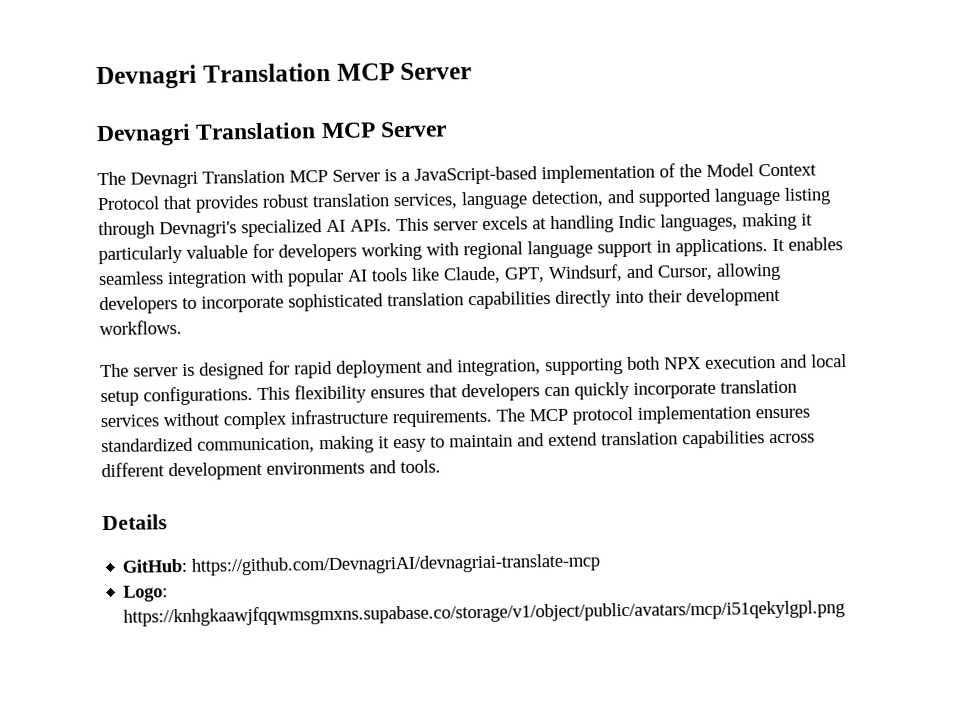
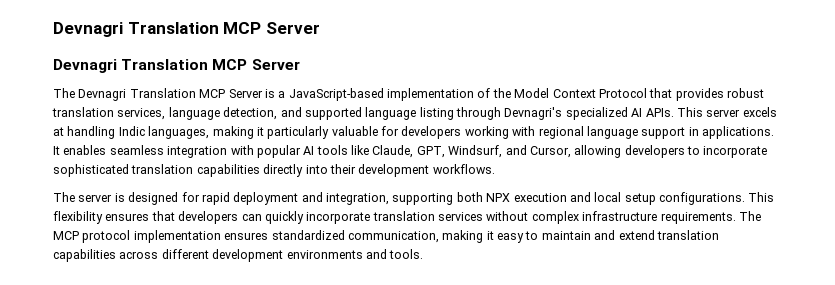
[102,514,167,531] [122,553,601,576] [123,585,169,602] [123,599,846,627] // Details // GitHub: https://github.com/DevnagriAI/devnagriai-translate-mcp // Logo: https://knhgkaawjfqqwmsgmxns.supabase.co/storage/v1/object/public/avatars/mcp/i51qekylgpl.png -> (424, 254) none

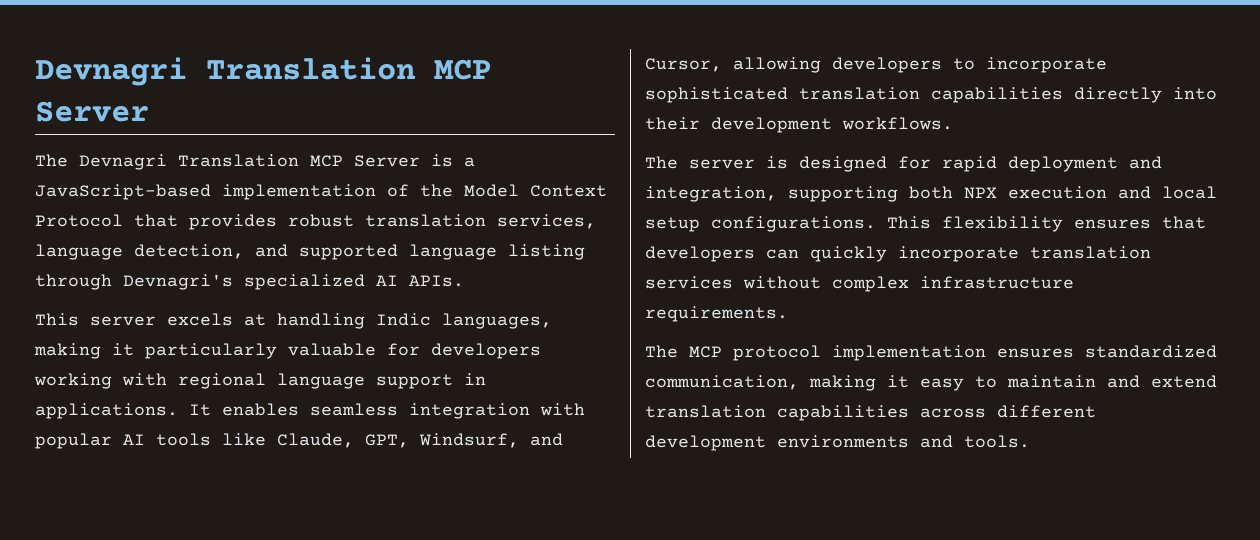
[53,22,320,37] [53,59,300,73] Devnagri Translation MCP Server // Devnagri Translation MCP Server -> [35,57,491,86] [35,101,149,122] Devnagri Translation MCP Server
(674, 112) none -> (464, 281) //
(736, 218) none -> (788, 314) //

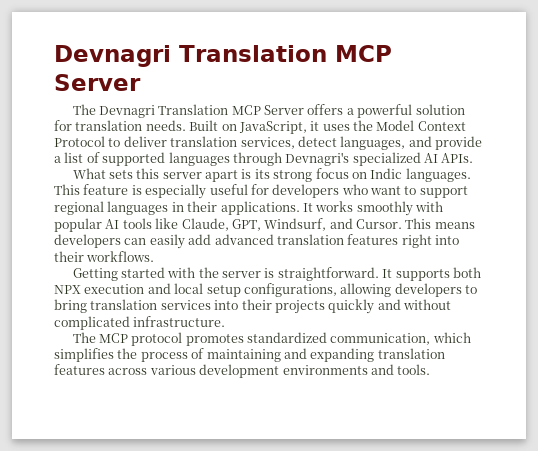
[431,154,475,167] [35,184,607,200] [35,214,596,230] [35,244,585,260] is a JavaScript-based implementation of the Model Context Protocol that provides robust translation services, language detection, and supported language listing -> [307,104,465,118] [54,120,466,134] [54,136,482,150] [54,152,230,166] offers a powerful solution for translation needs. Built on JavaScript, it uses the Model Context Protocol to deliver translation services, detect languages, and provide a list of supported languages
[35,313,552,329] [34,343,541,359] [34,373,486,389] [35,403,530,419] This server excels at handling Indic languages, making it particularly valuable for developers working with regional language support in applications. It enables seamless integration -> [72,168,471,182] [54,184,468,199] [54,201,413,216] What sets this server apart is its strong focus on Indic languages. This feature is especially useful for developers who want to support regional languages in their applications. It works smoothly
[645,57,1107,73] [645,87,1217,103] [645,117,832,133] Cursor, allowing developers to incorporate sophisticated translation capabilities directly into their development -> [356,218,475,229] [54,234,459,249] [54,251,84,262] Cursor. This means developers can easily add advanced translation features right into their
[645,156,1162,172] [645,186,898,202] The server is designed for rapid deployment and integration, supporting -> [72,267,450,281] Getting started with the server is straightforward. It supports
[711,216,1206,232] [645,246,1151,262] [645,276,1074,292] [645,306,788,322] [645,345,1217,361] [645,375,1217,391] [645,405,1096,421] configurations. This flexibility ensures that developers can quickly incorporate translation services without complex infrastructure requirements. // The MCP protocol implementation ensures standardized communication, making it easy to maintain and extend translation capabilities across different -> [243,283,477,297] [54,299,451,314] [54,316,226,330] [72,332,471,346] [54,348,445,362] [54,364,196,375] configurations, allowing developers to bring translation services into their projects quickly and without complicated infrastructure. // The MCP protocol promotes standardized communication, which simplifies the process of maintaining and expanding translation features across various

